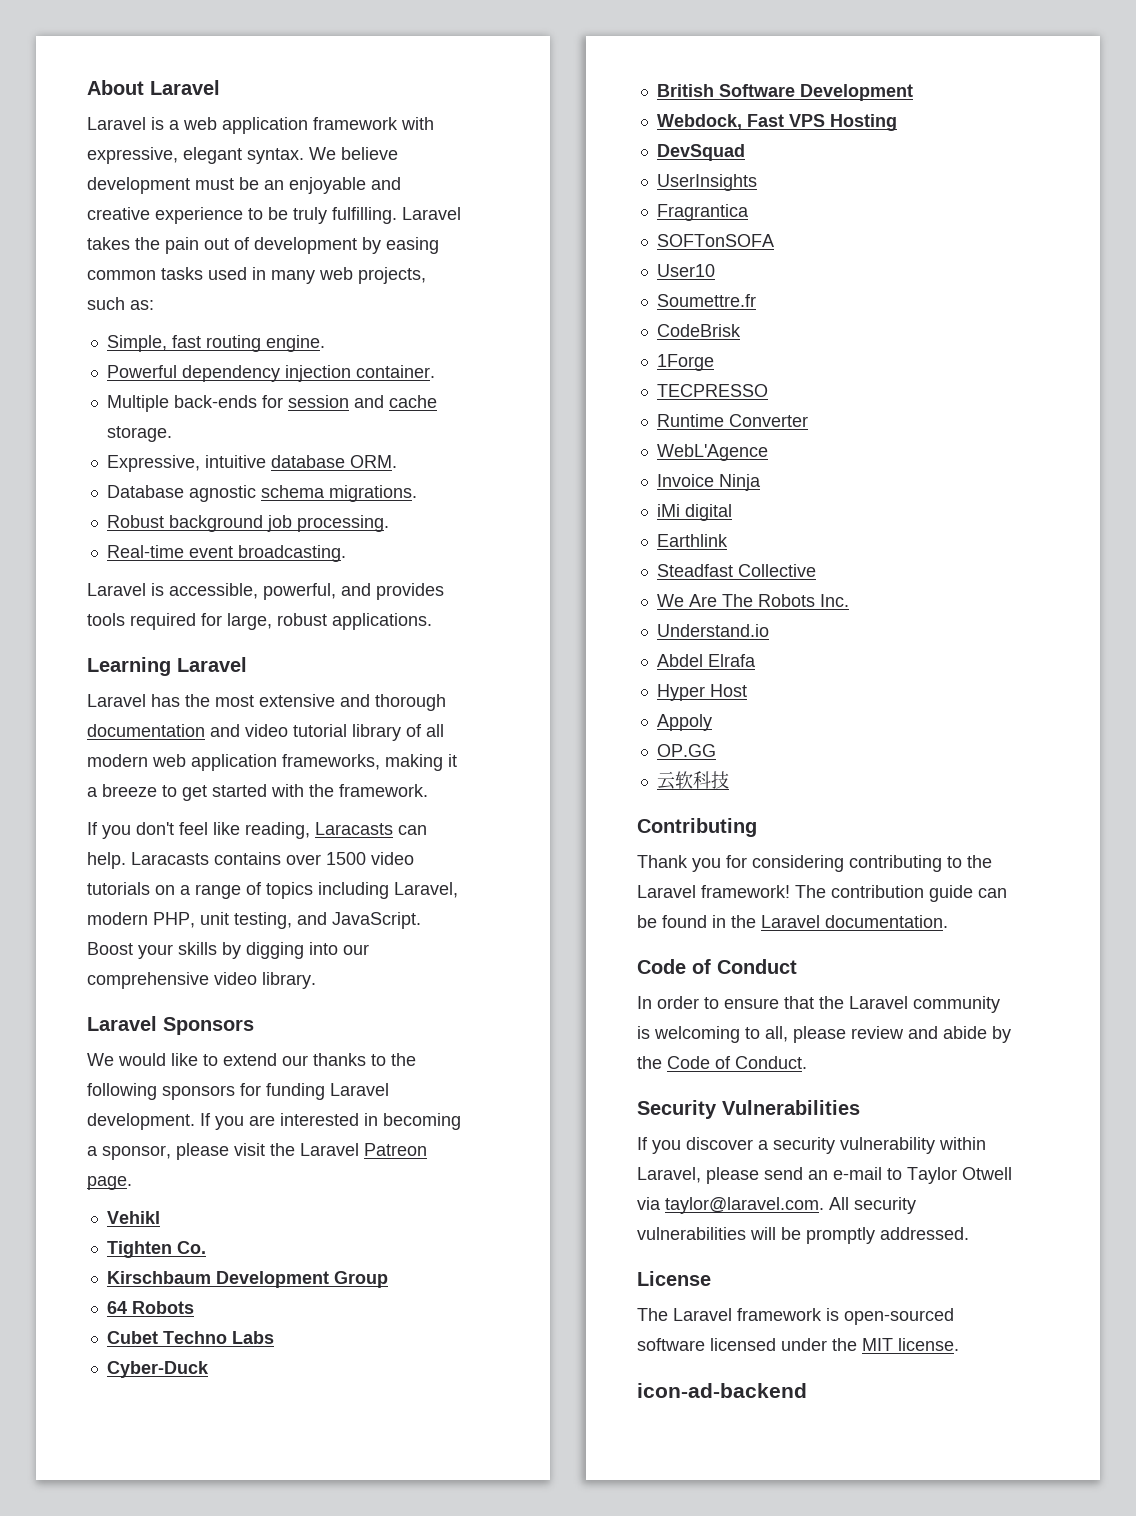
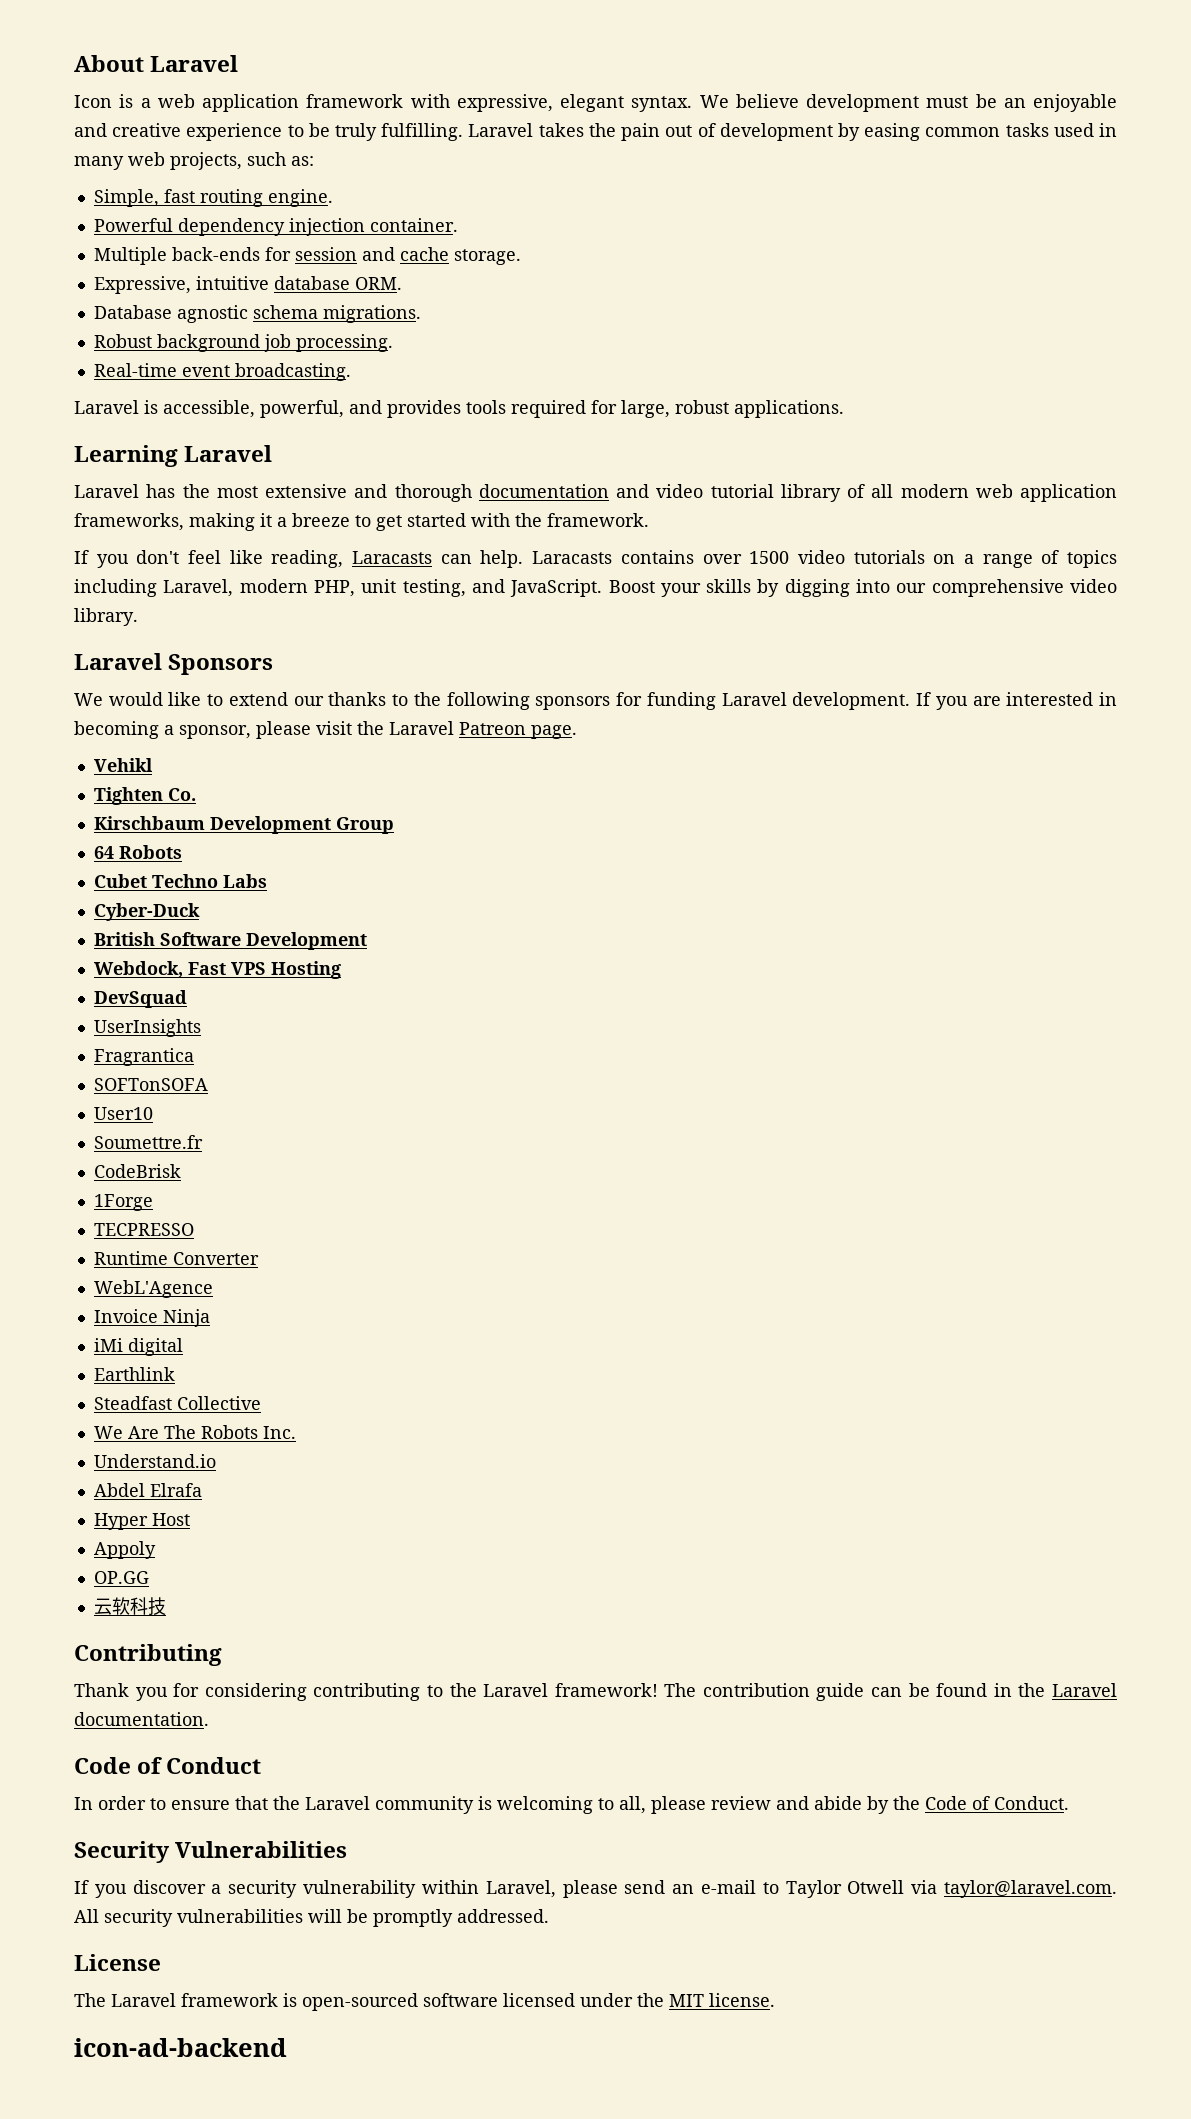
[87,117,146,130] Laravel -> [74,95,112,108] Icon

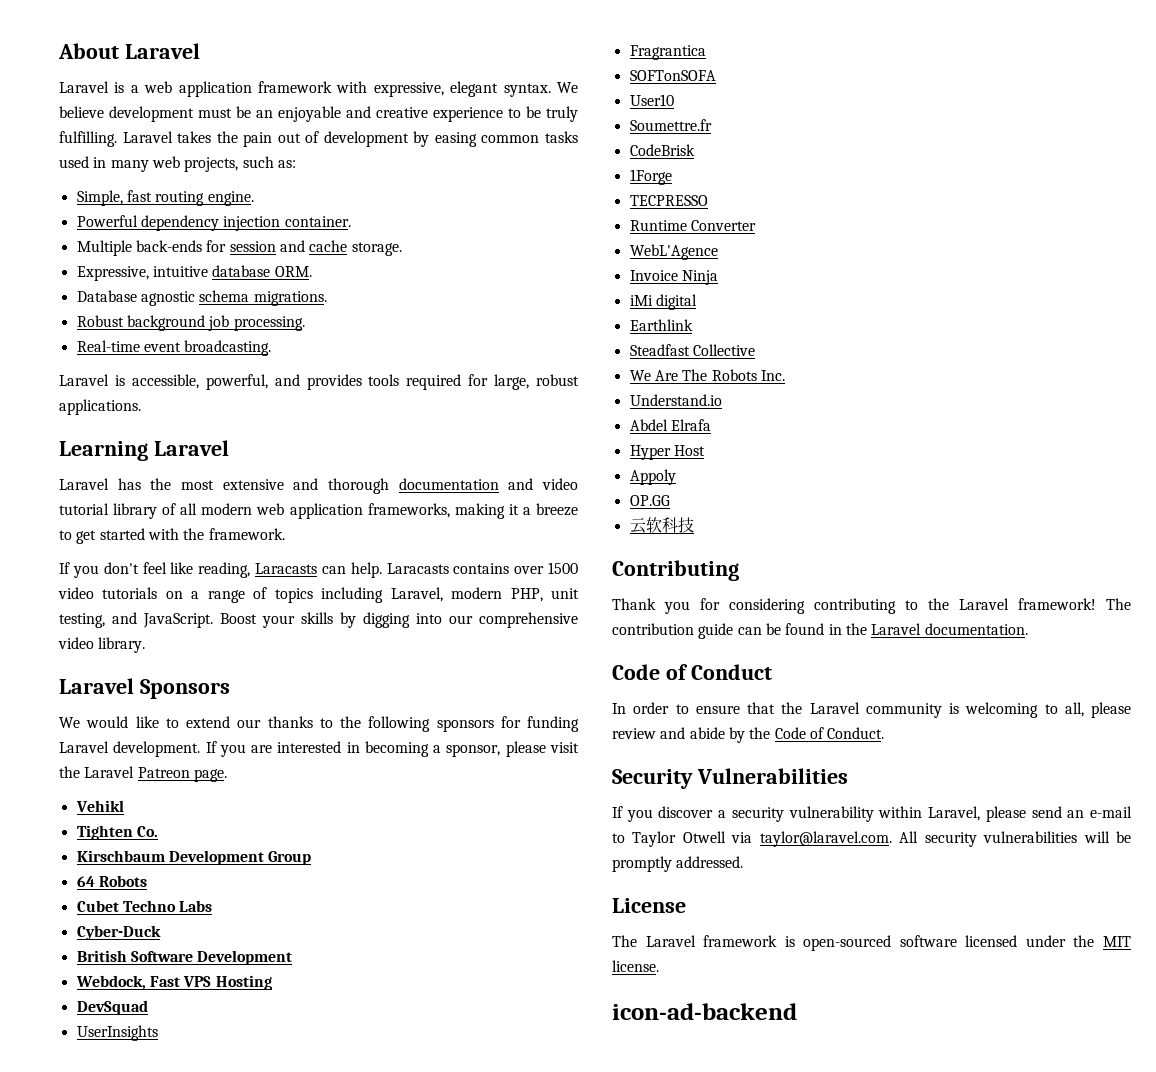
[74,95,112,108] Icon -> [59,81,109,93] Laravel

